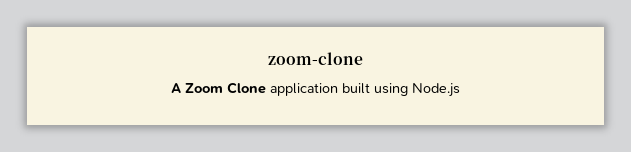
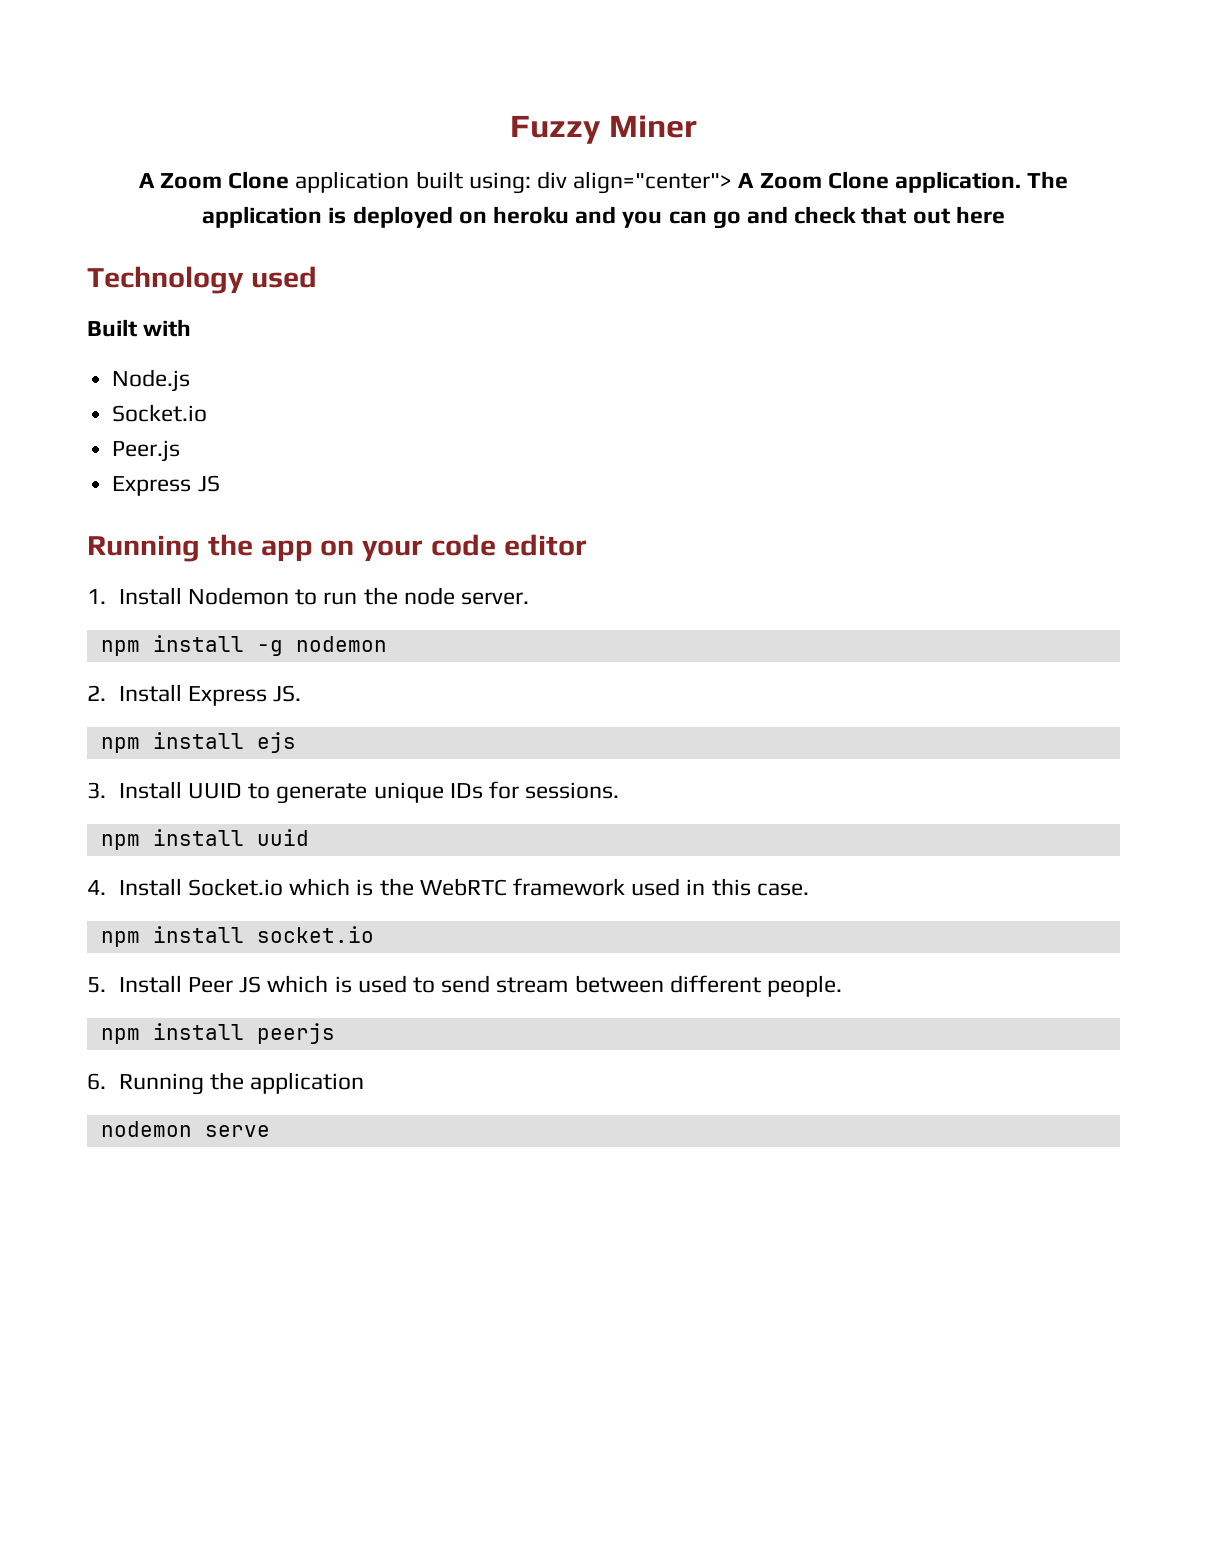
[268,52,363,65] zoom-clone -> [510,115,697,144] Fuzzy Miner
[374,83,460,97] using Node.js -> [468,171,1069,194] [202,206,1005,229] [87,266,317,294] [87,319,192,337] [112,369,191,392] [112,404,208,422] [112,440,181,462] [112,475,220,496] [87,534,587,562] [87,587,529,605] [100,635,387,656] [87,684,302,706] [100,732,296,753] [87,781,620,804] [100,829,309,850] [87,878,809,896] [100,926,374,947] [87,975,842,997] [100,1023,335,1044] [87,1072,365,1095] [100,1121,270,1137] using: div align="center"> A Zoom Clone application. The application is deployed on heroku and you can go and check that out here // Technology used // Built with // Node.js // Socket.io // Peer.js // Express JS // Running the app on your code editor // 1. Install Nodemon to run the node server. // npm install -g nodemon // 2. Install Express JS. // npm install ejs // 3. Install UUID to generate unique IDs for sessions. // npm install uuid // 4. Install Socket.io which is the WebRTC framework used in this case. // npm install socket.io // 5. Install Peer JS which is used to send stream between different people. // npm install peerjs // 6. Running the application // nodemon serve

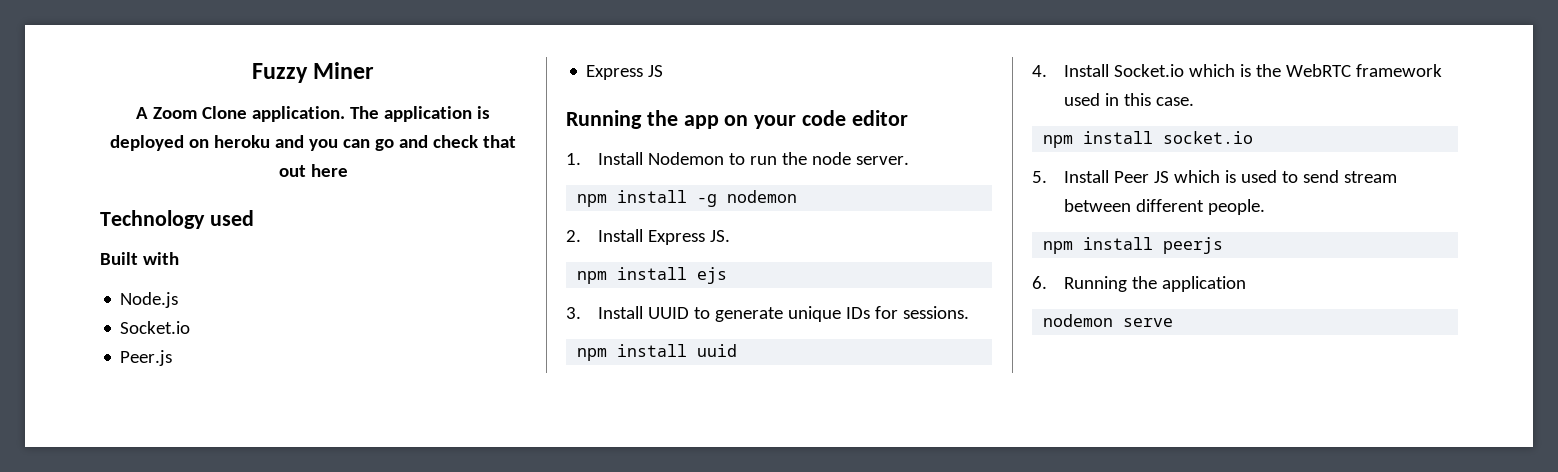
[295,171,889,194] application built using: div align="center"> A Zoom Clone -> (248, 112) none

